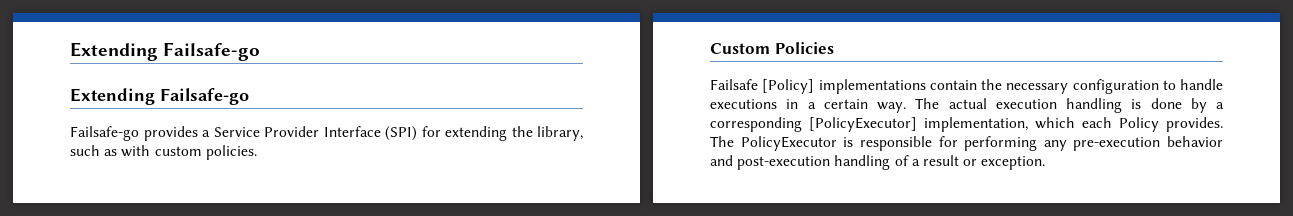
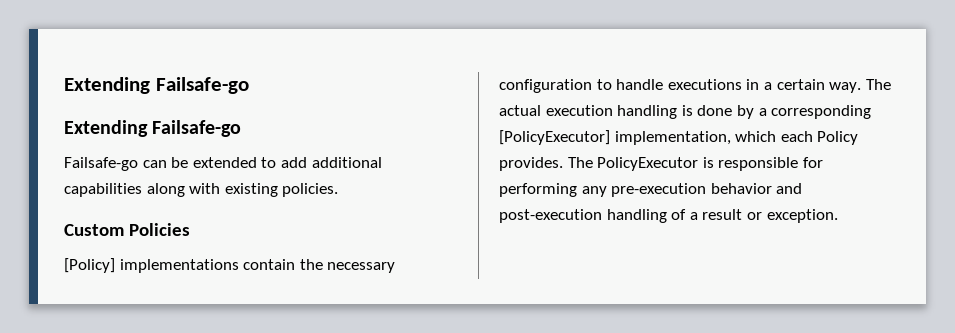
[143,126,583,141] [70,145,202,157] provides a Service Provider Interface (SPI) for extending the library, such as with custom -> [142,157,382,168] [64,183,278,197] can be extended to add additional capabilities along with existing
[710,79,758,90] Failsafe -> (190, 229) none

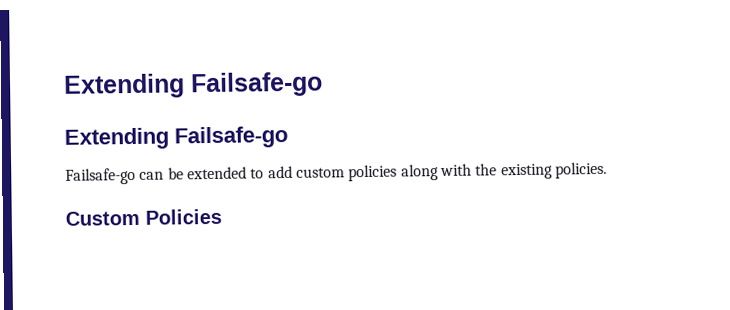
[311,157,382,168] [64,183,142,197] additional capabilities -> [295,164,398,182] custom policies
(221, 188) none -> [475,163,498,176] the
[64,258,396,273] [499,79,891,93] [499,105,872,119] [499,130,859,145] [499,157,823,171] [499,183,803,197] [499,209,838,223] // [Policy] implementations contain the necessary configuration to handle executions in a certain way. The actual execution handling is done by a corresponding [PolicyExecutor] implementation, which each Policy provides. The PolicyExecutor is responsible for performing any pre-execution behavior and post-execution handling of a result or exception. -> (222, 216) none

